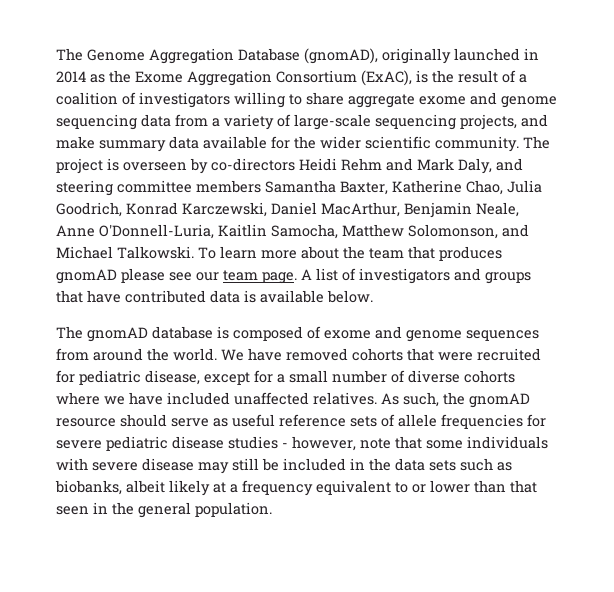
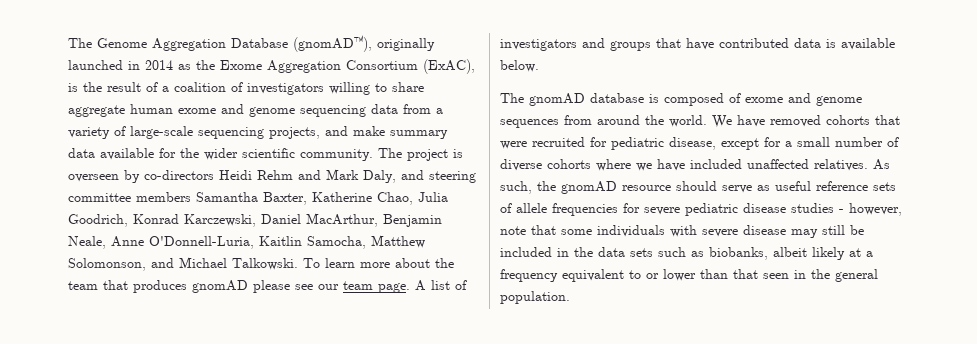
[304,48,378,64] (gnomAD), -> [293,35,372,52] (gnomAD™),
(415, 101) none -> [130,104,173,114] human

